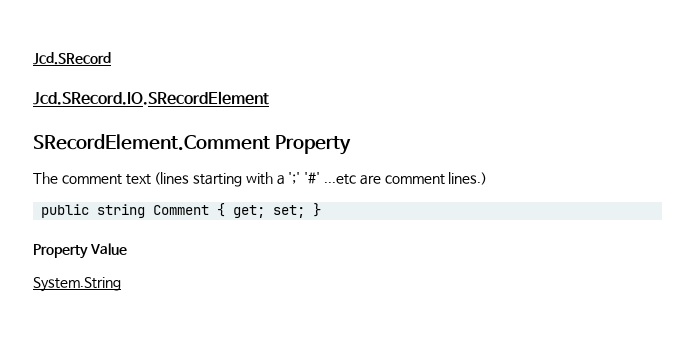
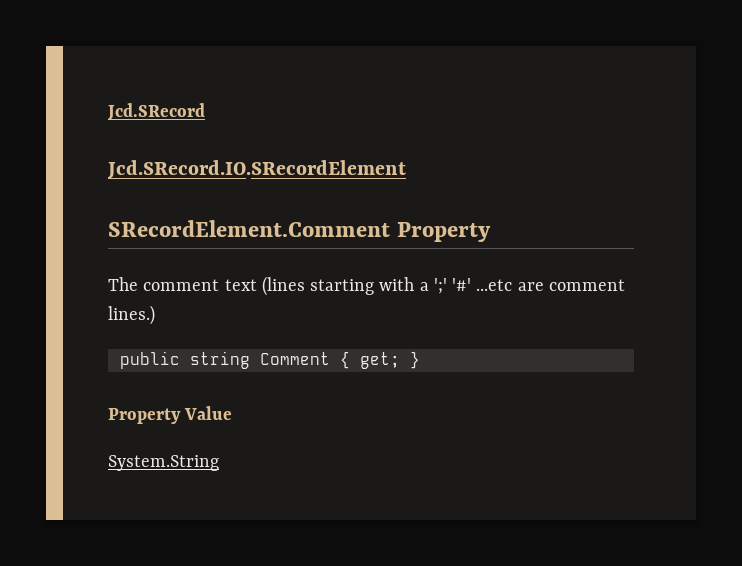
[273,205,306,218] set; -> (400, 360) none

